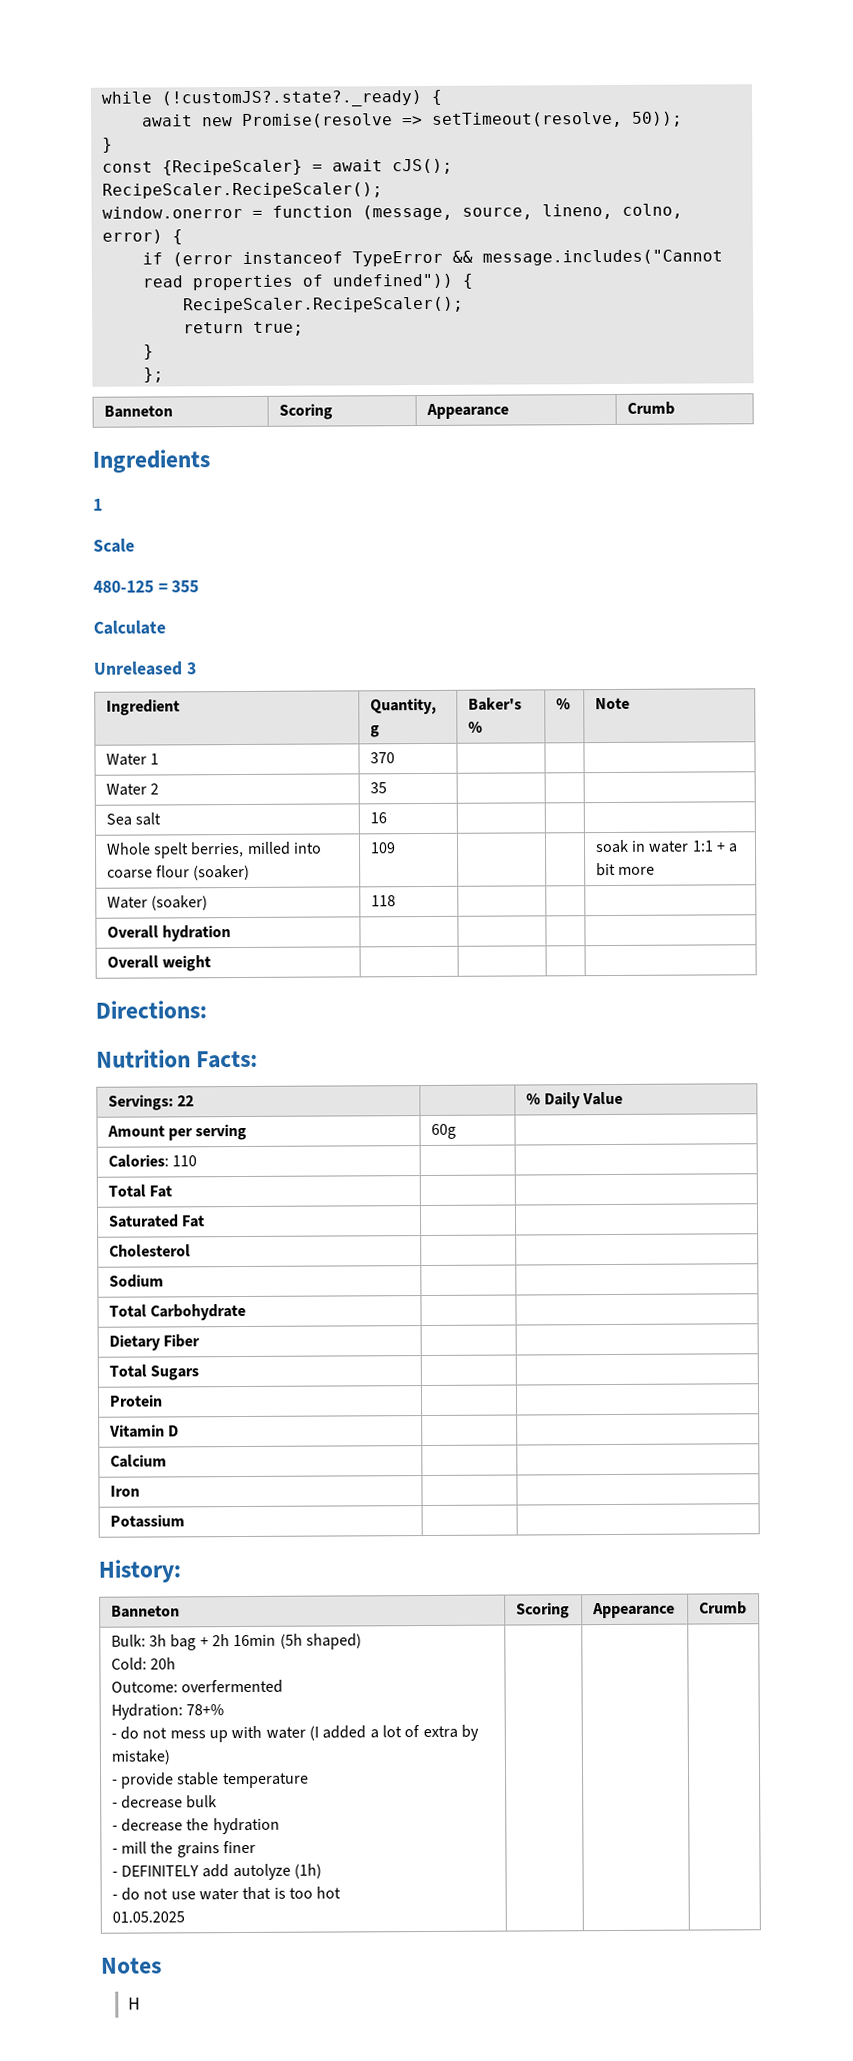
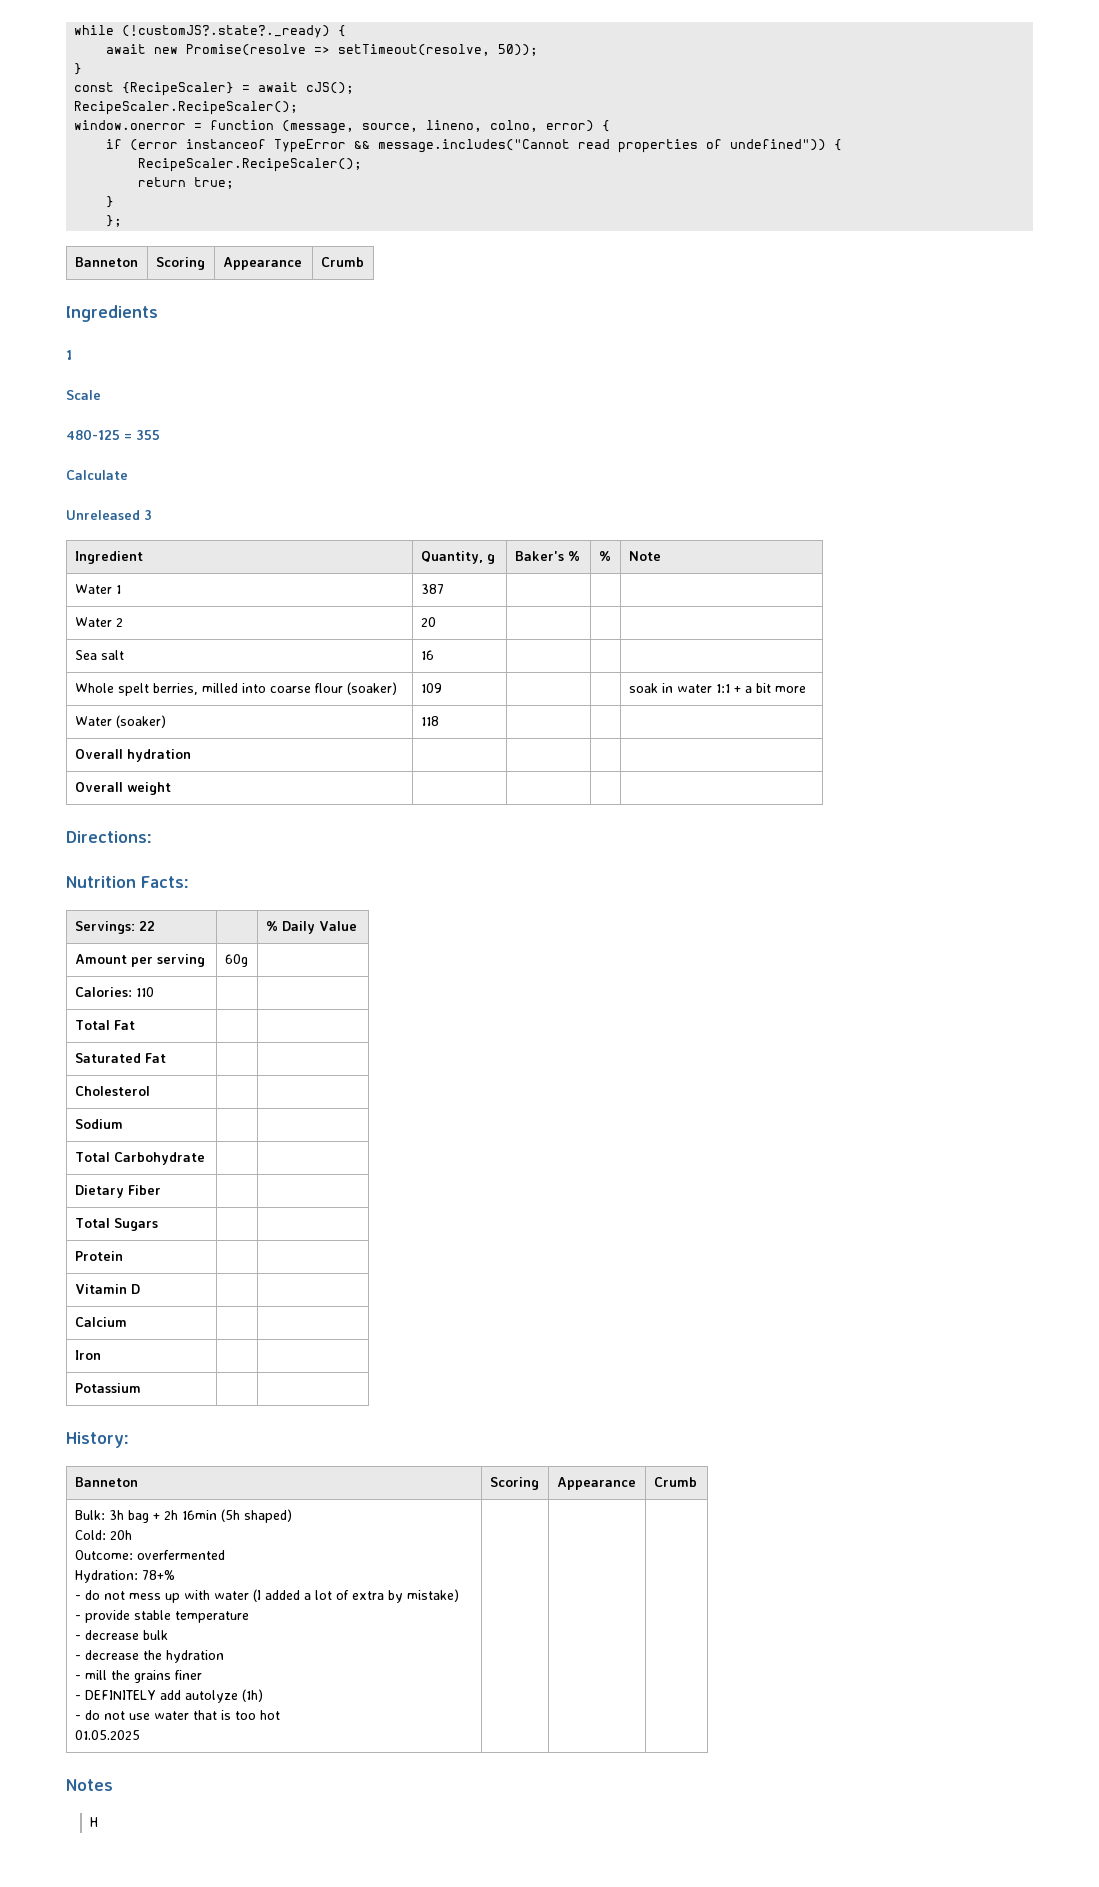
[369,752,395,764] 370 -> [420,584,444,594] 387
[369,782,387,794] 35 -> [420,617,436,627] 20

